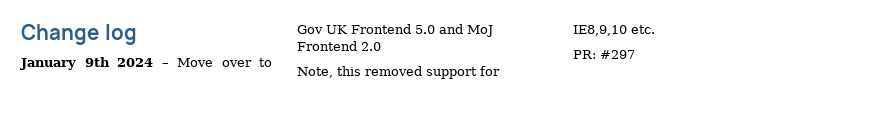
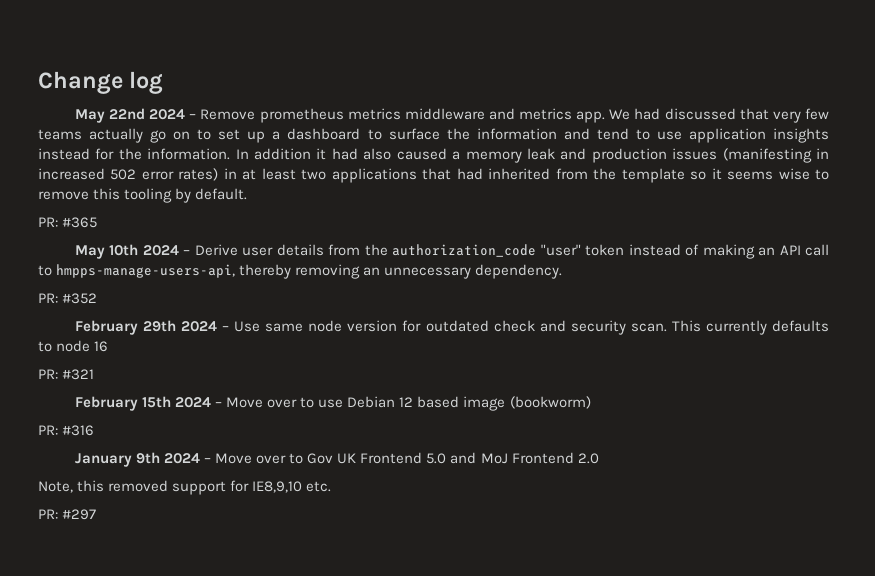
(137, 34) none -> [74,108,830,123] [38,128,829,143] [38,148,829,163] [38,168,830,183] [38,188,248,203] [38,217,98,228] [74,244,830,259] [38,264,563,279] [38,293,98,304] [74,320,830,335] [38,340,109,352] [38,369,95,380] [74,396,591,411] [38,425,95,436] // May 22nd 2024 – Remove prometheus metrics middleware and metrics app. We had discussed that very few teams actually go on to set up a dashboard to surface the information and tend to use application insights instead for the information. In addition it had also caused a memory leak and production issues (manifesting in increased 502 error rates) in at least two applications that had inherited from the template so it seems wise to remove this tooling by default. // PR: #365 // May 10th 2024 – Derive user details from the authorization_code "user" token instead of making an API call to hmpps-manage-users-api, thereby removing an unnecessary dependency. // PR: #352 // February 29th 2024 – Use same node version for outdated check and security scan. This currently defaults to node 16 // PR: #321 // February 15th 2024 – Move over to use Debian 12 based image (bookworm) // PR: #316

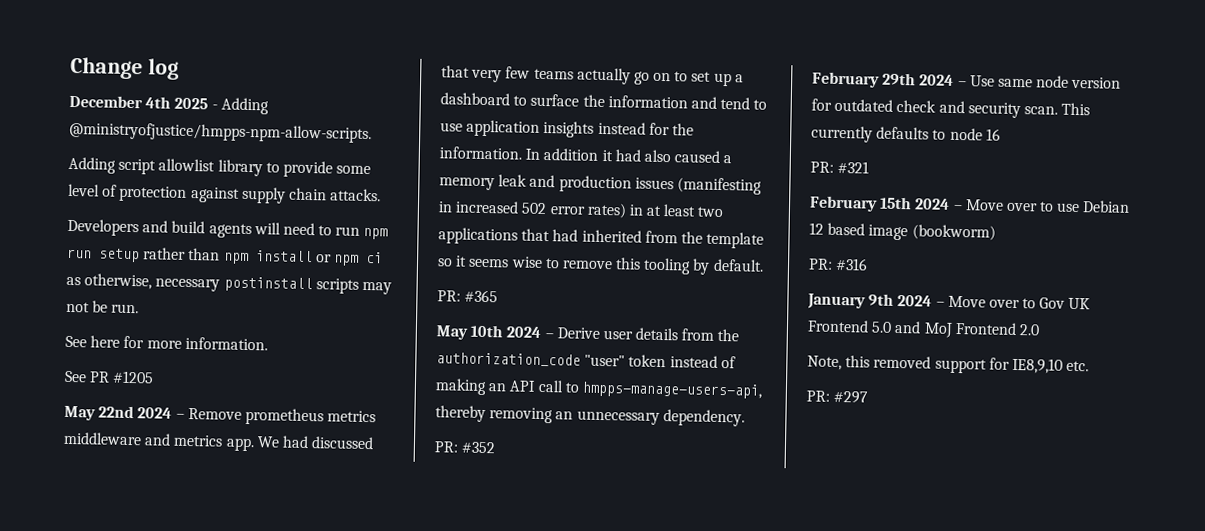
(164, 82) none -> [69,94,269,115] [69,121,372,144] [68,156,372,178] [68,183,382,204] [67,218,389,240] [67,247,383,266] [66,273,392,295] [66,300,140,314] [65,335,268,351] [64,370,155,384] // December 4th 2025 - Adding @ministryofjustice/hmpps-npm-allow-scripts. // Adding script allowlist library to provide some level of protection against supply chain attacks. // Developers and build agents will need to run npm run setup rather than npm install or npm ci as otherwise, necessary postinstall scripts may not be run. // See here for more information. // See PR #1205

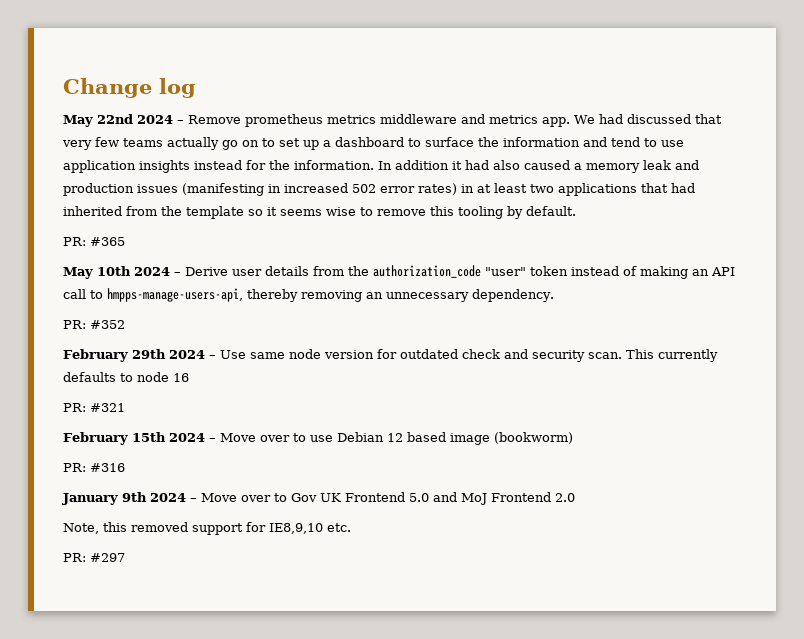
[69,94,269,115] [69,121,372,144] [68,156,372,178] [68,183,382,204] [67,218,389,240] [67,247,383,266] [66,273,392,295] [66,300,140,314] [65,335,268,351] [64,370,155,384] // December 4th 2025 - Adding @ministryofjustice/hmpps-npm-allow-scripts. // Adding script allowlist library to provide some level of protection against supply chain attacks. // Developers and build agents will need to run npm run setup rather than npm install or npm ci as otherwise, necessary postinstall scripts may not be run. // See here for more information. // See PR #1205 -> (196, 88) none

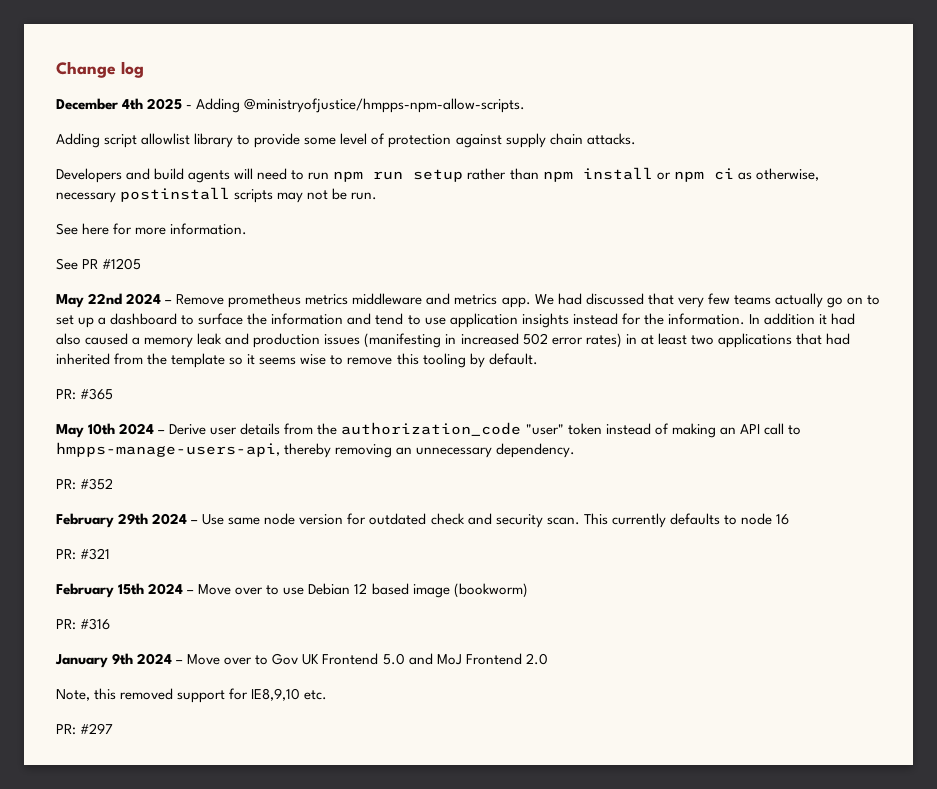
(196, 88) none -> [56,98,526,113] [56,133,636,148] [56,167,819,183] [56,187,378,203] [56,223,248,235] [56,258,142,270] // December 4th 2025 - Adding @ministryofjustice/hmpps-npm-allow-scripts. // Adding script allowlist library to provide some level of protection against supply chain attacks. // Developers and build agents will need to run npm run setup rather than npm install or npm ci as otherwise, necessary postinstall scripts may not be run. // See here for more information. // See PR #1205

